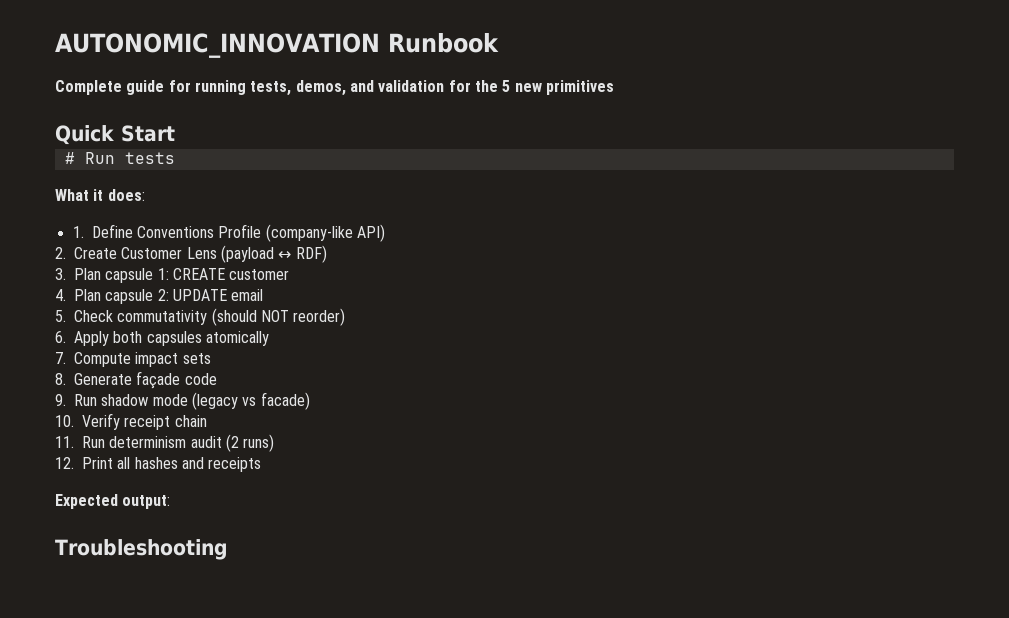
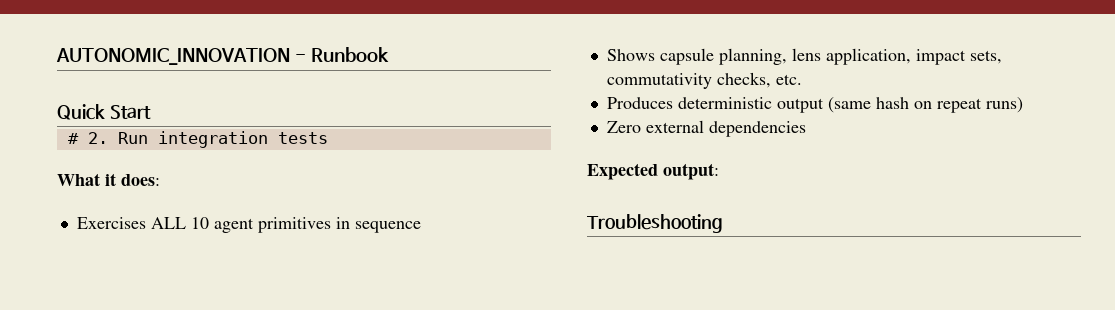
(380, 45) none -> [295,54,307,62] -
[55,80,614,96] // Complete guide for running tests, demos, and validation for the 5 new primitives -> (390, 54) none
[84,152,115,164] Run -> [87,131,268,148] 2. Run integration
[72,224,385,242] [55,245,327,263] [55,268,290,283] [55,289,264,304] [55,308,346,326] [55,331,269,346] [55,352,211,367] [55,371,217,389] [55,392,310,410] [55,413,207,430] [55,434,275,452] [55,457,262,472] 1. Define Conventions Profile (company-like API) // 2. Create Customer Lens (payload ↔ RDF) // 3. Plan capsule 1: CREATE customer // 4. Plan capsule 2: UPDATE email // 5. Check commutativity (should NOT reorder) // 6. Apply both capsules atomically // 7. Compute impact sets // 8. Generate façade code // 9. Run shadow mode (legacy vs facade) // 10. Verify receipt chain // 11. Run determinism audit (2 runs) // 12. Print all hashes and receipts -> [76,217,421,233] [606,48,1002,65] [606,72,802,89] [606,97,1023,113] [606,120,806,137] Exercises ALL 10 agent primitives in sequence // Shows capsule planning, lens application, impact sets, commutativity checks, etc. // Produces deterministic output (same hash on repeat runs) // Zero external dependencies

